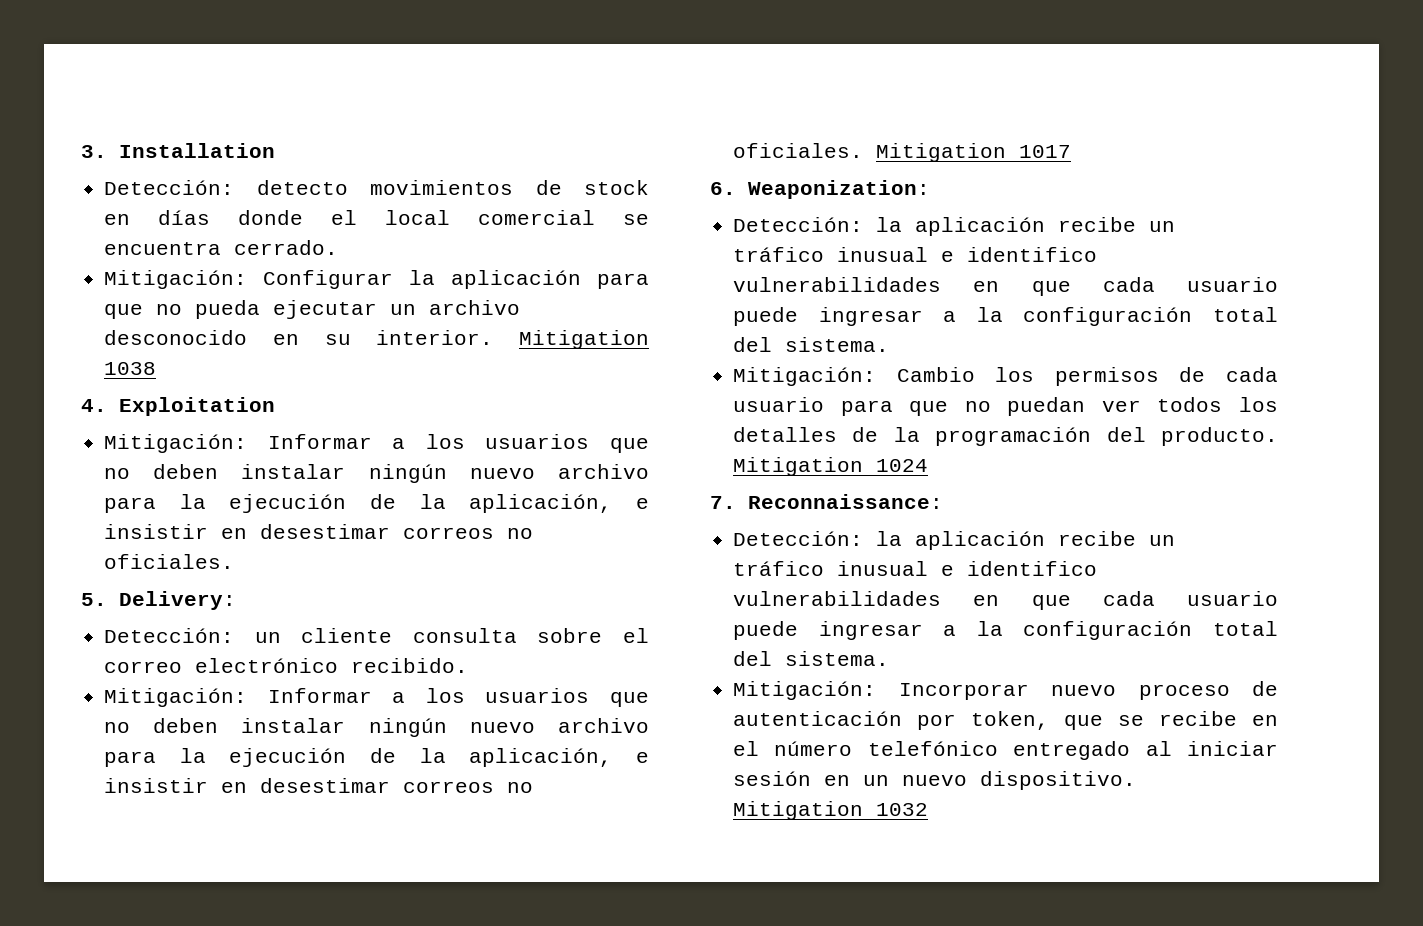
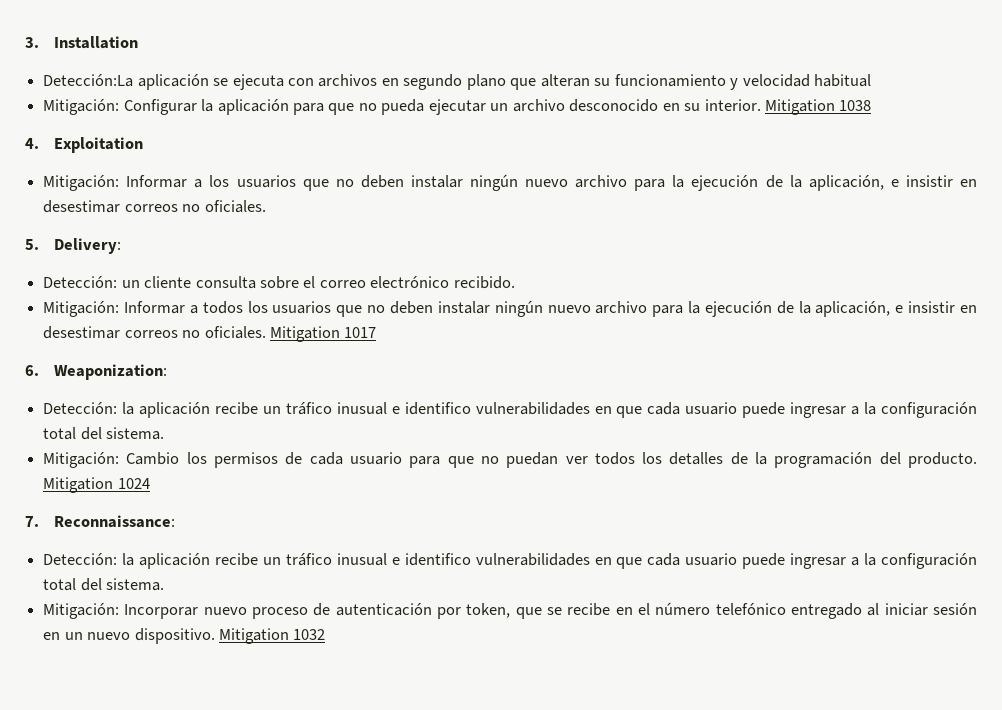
[104,180,649,195] [104,210,649,225] [104,240,339,255] Detección: detecto movimientos de stock en días donde el local comercial se encuentra cerrado. -> [43,74,871,90] Detección:La aplicación se ejecuta con archivos en segundo plano que alteran su funcionamiento y velocidad habitual
(406, 697) none -> [202,301,243,314] todos

